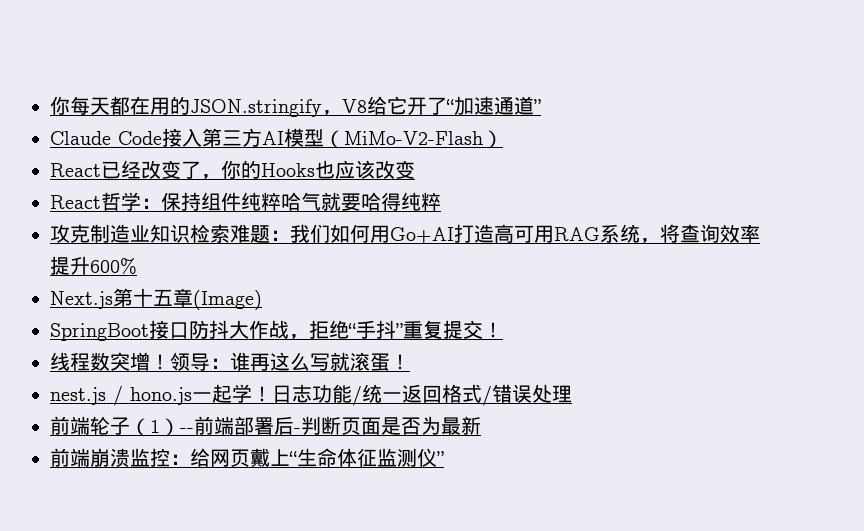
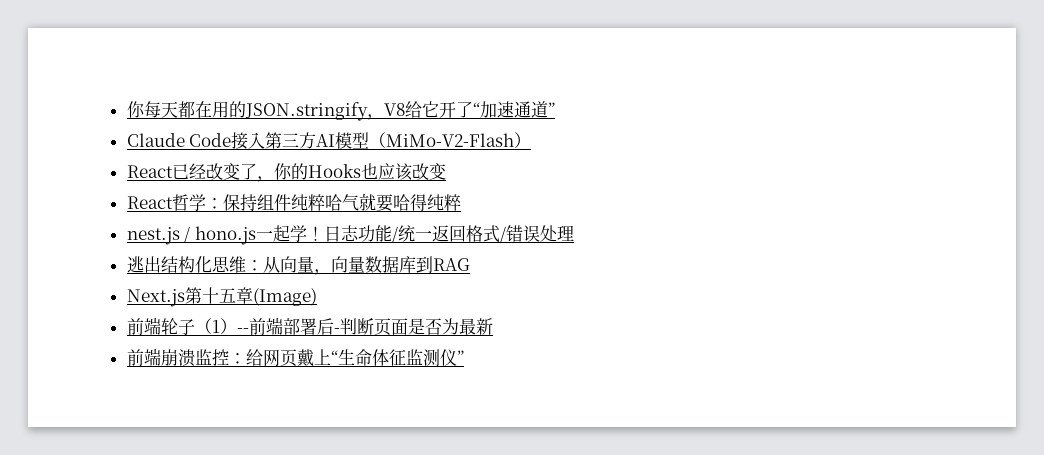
[50,224,760,244] [50,256,137,275] [50,288,262,310] [50,320,503,341] [50,352,410,371] // 攻克制造业知识检索难题：我们如何用Go+AI打造高可用RAG系统，将查询效率提升600% // Next.js第十五章(Image) // SpringBoot接口防抖大作战，拒绝“手抖”重复提交！ // 线程数突增！领导：谁再这么写就滚蛋！ -> (461, 202) none
(572, 394) none -> [126,256,470,275] [126,287,317,307] // 逃出结构化思维：从向量，向量数据库到RAG // Next.js第十五章(Image)

